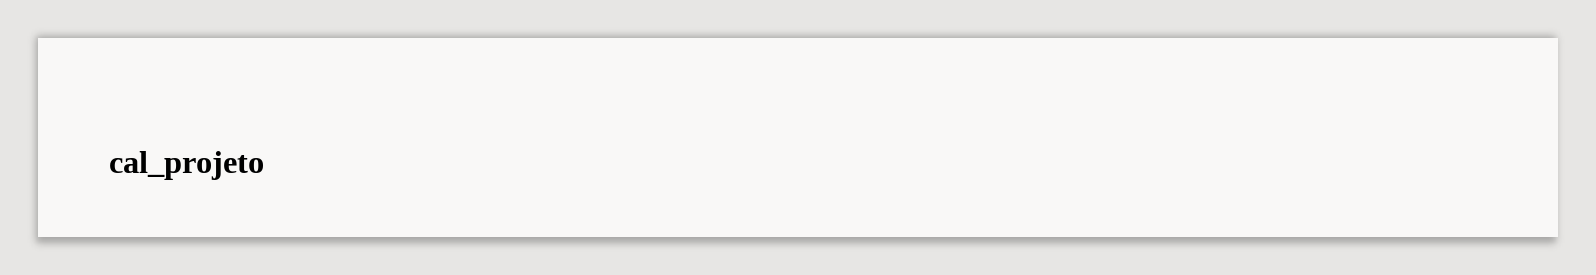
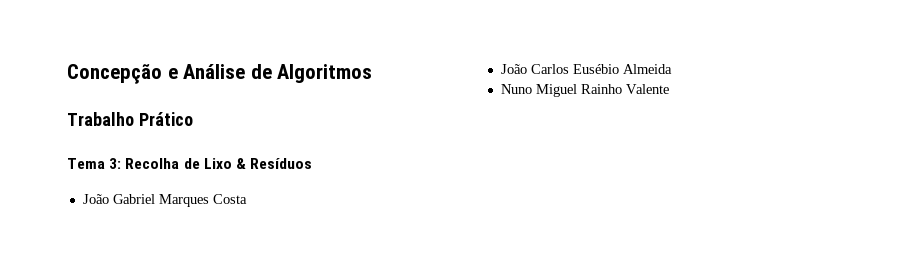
[109,151,264,180] cal_projeto -> [67,64,373,84] [67,112,193,126] [67,158,313,169] [82,194,247,207] [500,64,672,74] [500,84,669,97] Concepção e Análise de Algoritmos // Trabalho Prático // Tema 3: Recolha de Lixo & Resíduos // João Gabriel Marques Costa // João Carlos Eusébio Almeida // Nuno Miguel Rainho Valente

